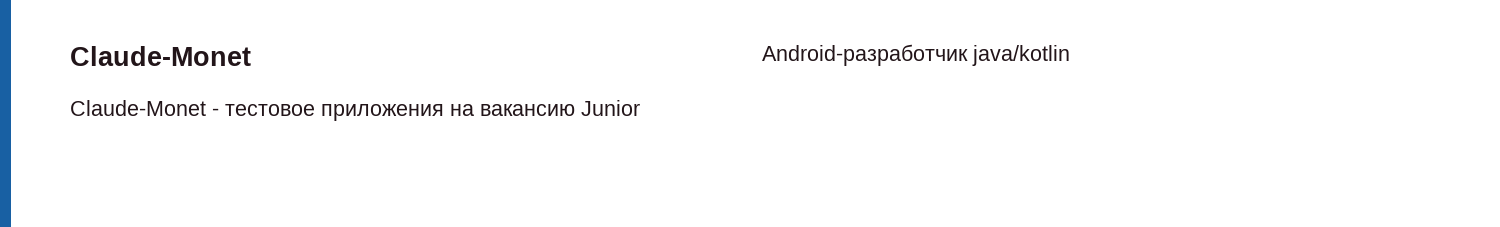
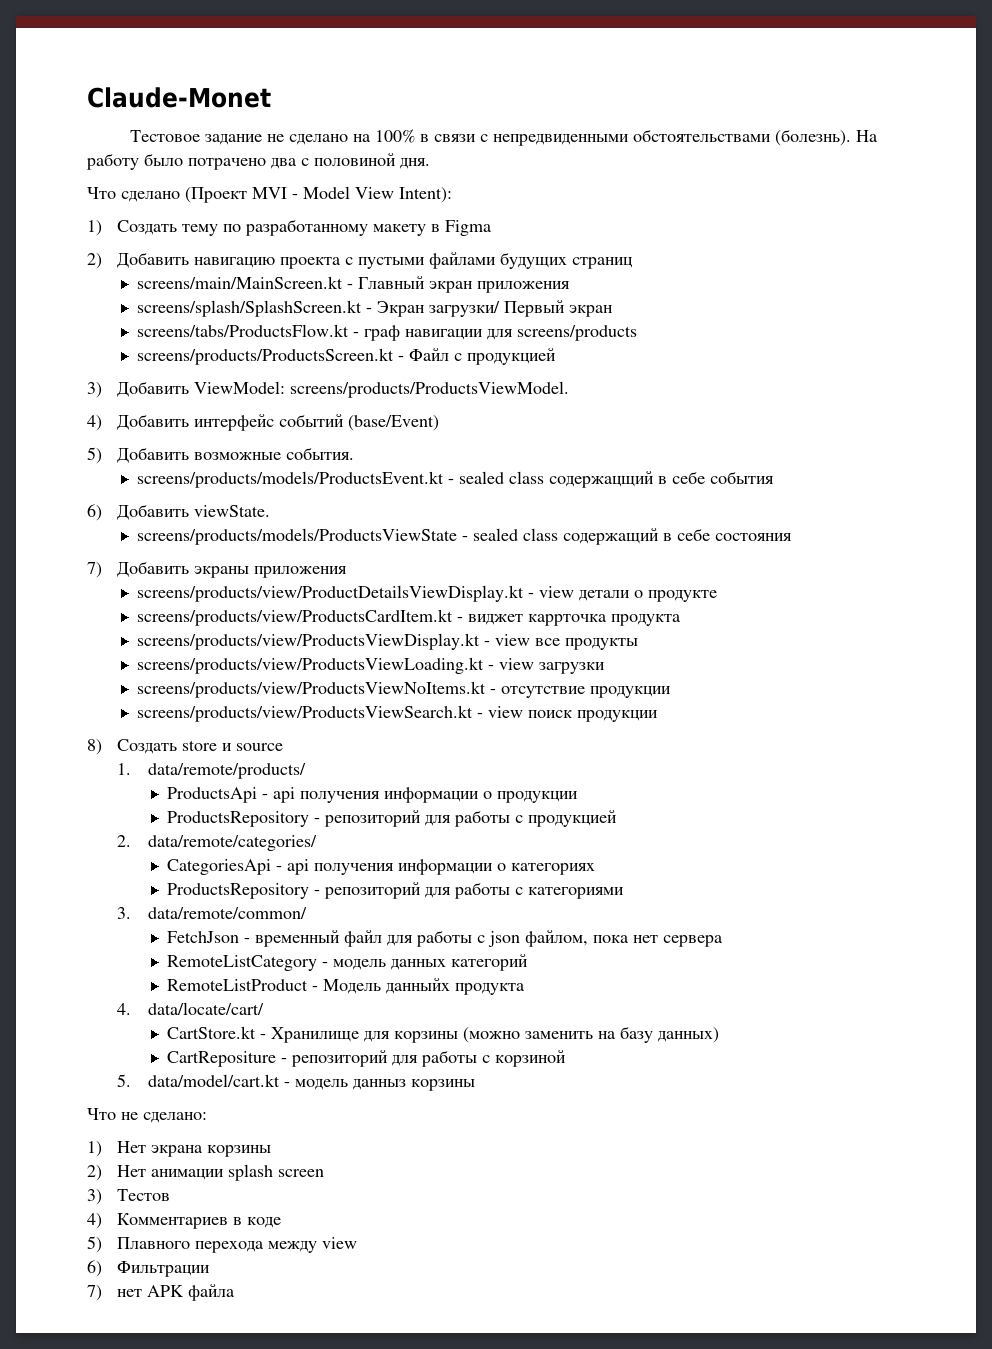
[70,100,640,121] [762,44,1070,66] Claude-Monet - тестовое приложения на вакансию Junior Android-разработчик java/kotlin -> [129,129,878,146] [86,153,430,170] [87,186,452,203] [87,219,492,236] [87,252,634,269] [137,276,571,293] [137,300,614,317] [137,324,638,341] [137,348,557,365] [87,381,570,398] [87,414,440,431] [87,447,355,464] [137,471,775,488] [87,504,271,521] [137,528,793,545] [87,561,348,578] [137,585,718,602] [137,609,682,626] [137,633,639,650] [137,657,606,674] [137,681,672,698] [137,705,659,722] [87,739,284,755] [117,763,306,779] [167,787,579,803] [167,810,618,827] [117,835,317,851] [167,859,596,875] [167,882,625,899] [117,907,307,919] [167,930,724,947] [167,954,529,971] [167,978,526,995] [117,1002,264,1015] [167,1026,720,1043] [167,1050,567,1067] [117,1074,475,1091] [87,1108,207,1123] [87,1141,272,1157] [87,1164,325,1181] [87,1189,171,1205] [87,1213,282,1229] [87,1236,358,1253] [87,1260,211,1277] [87,1284,236,1301] Тестовое задание не сделано на 100% в связи с непредвиденными обстоятельствами (болезнь). На работу было потрачено два с половиной дня. // Что сделано (Проект MVI - Model View Intent): // 1) Создать тему по разработанному макету в Figma // 2) Добавить навигацию проекта с пустыми файлами будущих страниц // screens/main/MainScreen.kt - Главный экран приложения // screens/splash/SplashScreen.kt - Экран загрузки/ Первый экран // screens/tabs/ProductsFlow.kt - граф навигации для screens/products // screens/products/ProductsScreen.kt - Файл с продукцией // 3) Добавить ViewModel: screens/products/ProductsViewModel. // 4) Добавить интерфейс событий (base/Event) // 5) Добавить возможные события. // screens/products/models/ProductsEvent.kt - sealed class содержацщий в себе события // 6) Добавить viewState. // screens/products/models/ProductsViewState - sealed class содержащий в себе состояния // 7) Добавить экраны приложения // screens/products/view/ProductDetailsViewDisplay.kt - view детали о продукте // screens/products/view/ProductsCardItem.kt - виджет каррточка продукта // screens/products/view/ProductsViewDisplay.kt - view все продукты // screens/products/view/ProductsViewLoading.kt - view загрузки // screens/products/view/ProductsViewNoItems.kt - отсутствие продукции // screens/products/view/ProductsViewSearch.kt - view поиск продукции // 8) Создать store и source // 1. data/remote/products/ // ProductsApi - api получения информации о продукции // ProductsRepository - репозиторий для работы с продукцией // 2. data/remote/categories/ // CategoriesApi - api получения информации о категориях // ProductsRepository - репозиторий для работы с категориями // 3. data/remote/common/ // FetchJson - временный файл для работы с json файлом, пока нет сервера // RemoteListCategory - модель данных категорий // RemoteListProduct - Модель данныйх продукта // 4. data/locate/cart/ // CartStore.kt - Хранилище для корзины (можно заменить на базу данных) // CartRepositure - репозиторий для работы с корзиной // 5. data/model/cart.kt - модель данныз корзины // Что не сделано: // 1) Нет экрана корзины // 2) Нет анимации splash screen // 3) Тестов // 4) Комментариев в коде // 5) Плавного перехода между view // 6) Фильтрации // 7) нет APK файла

